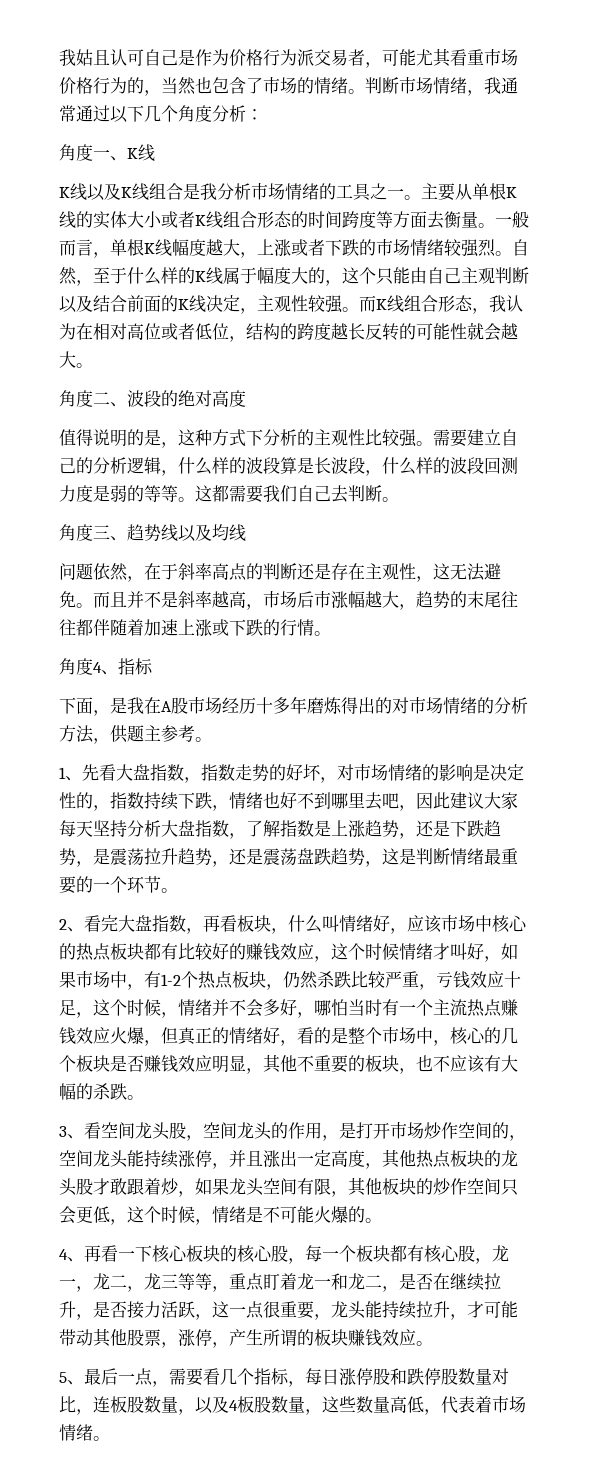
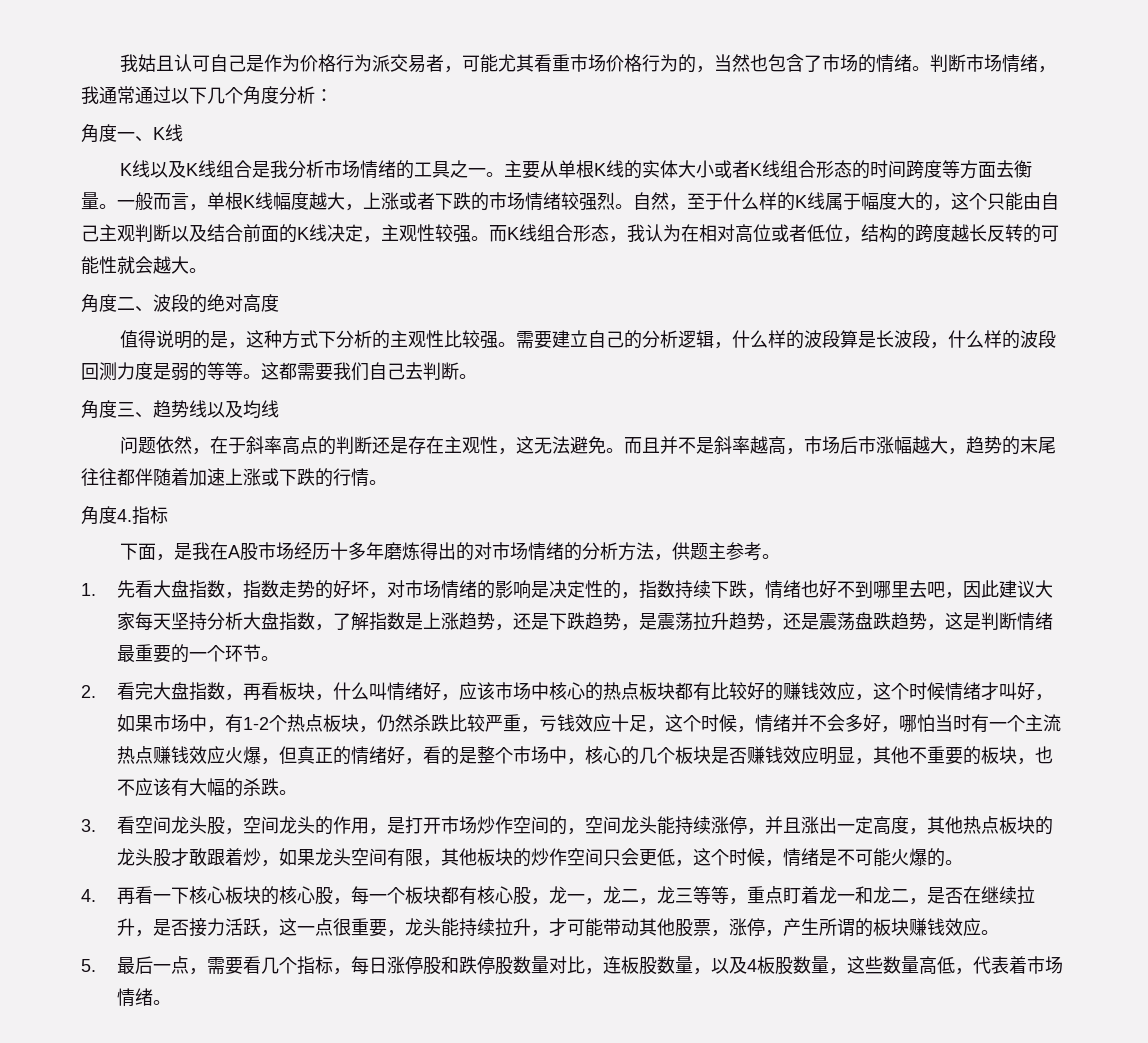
[93,662,118,675] 4、 -> [117,509,132,522] 4.
[59,767,82,781] 1、 -> [81,583,96,596] 1.
[59,919,84,932] 2、 -> [81,685,96,698] 2.
[59,1126,84,1139] 3、 -> [81,819,96,832] 3.
[59,1249,84,1262] 4、 -> [81,889,96,902] 4.
[59,1372,84,1385] 5、 -> [81,959,96,972] 5.

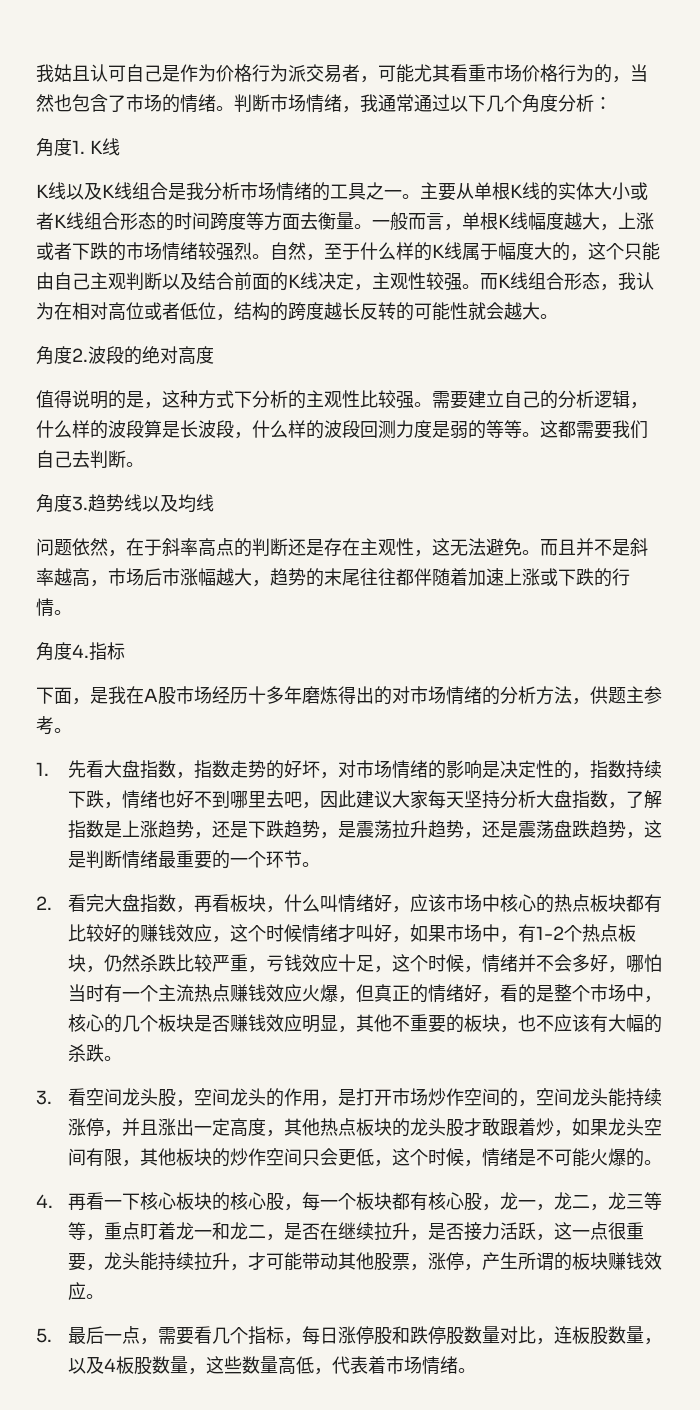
[117,132,153,142] 一、 -> [72,140,85,154] 1.
[117,297,153,312] 二、 -> [72,348,88,362] 2.
[117,402,153,418] 三、 -> [72,496,88,511] 3.

